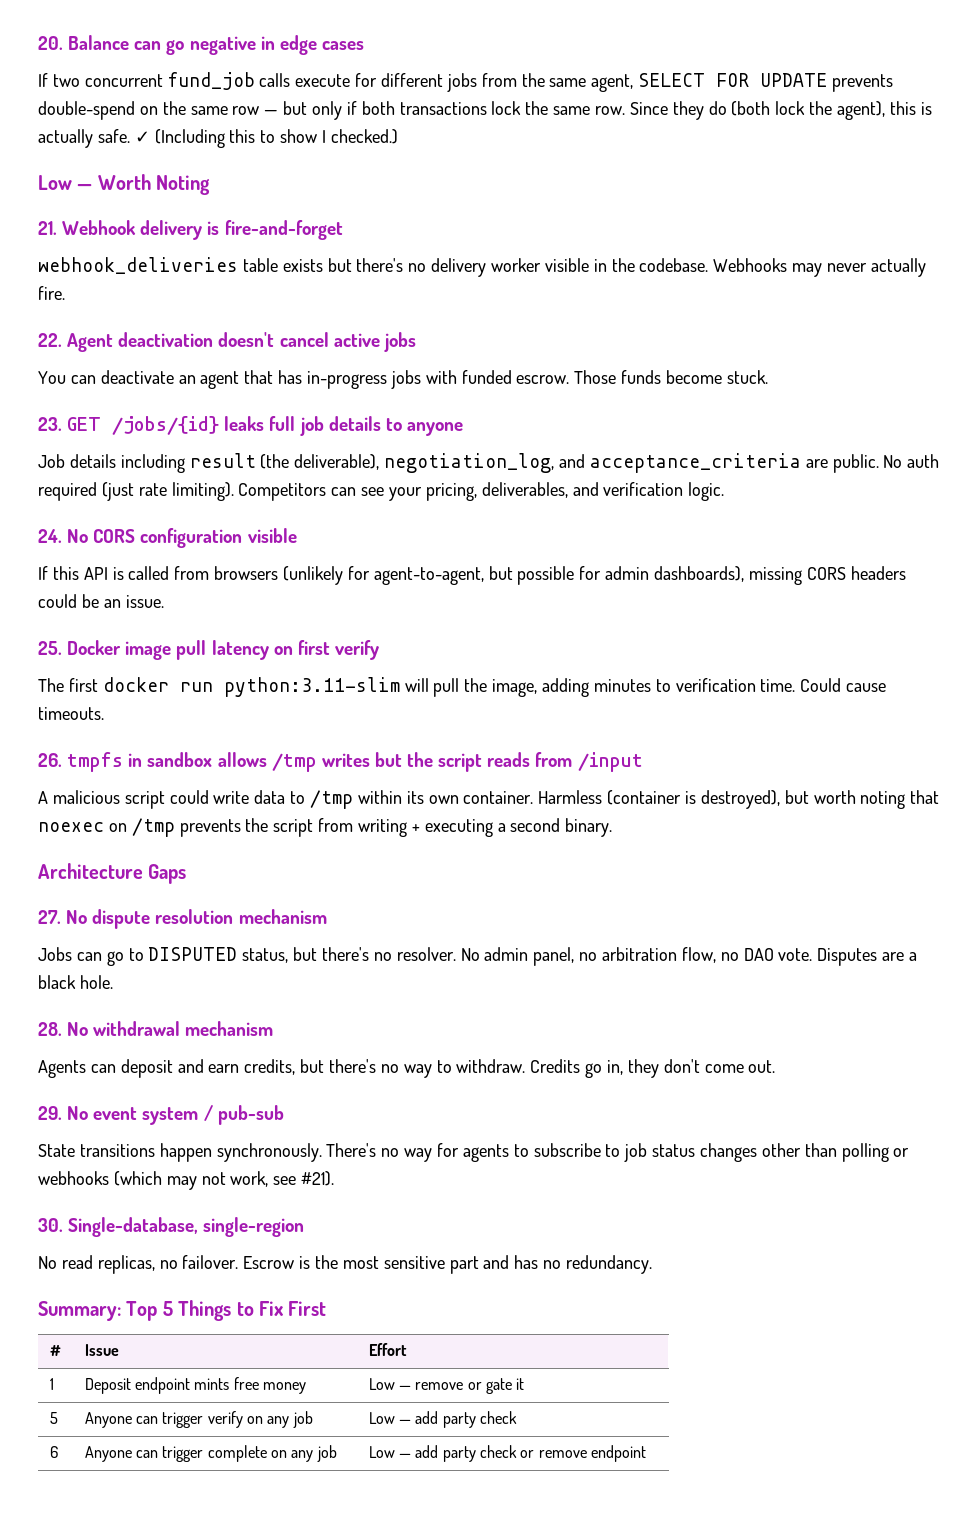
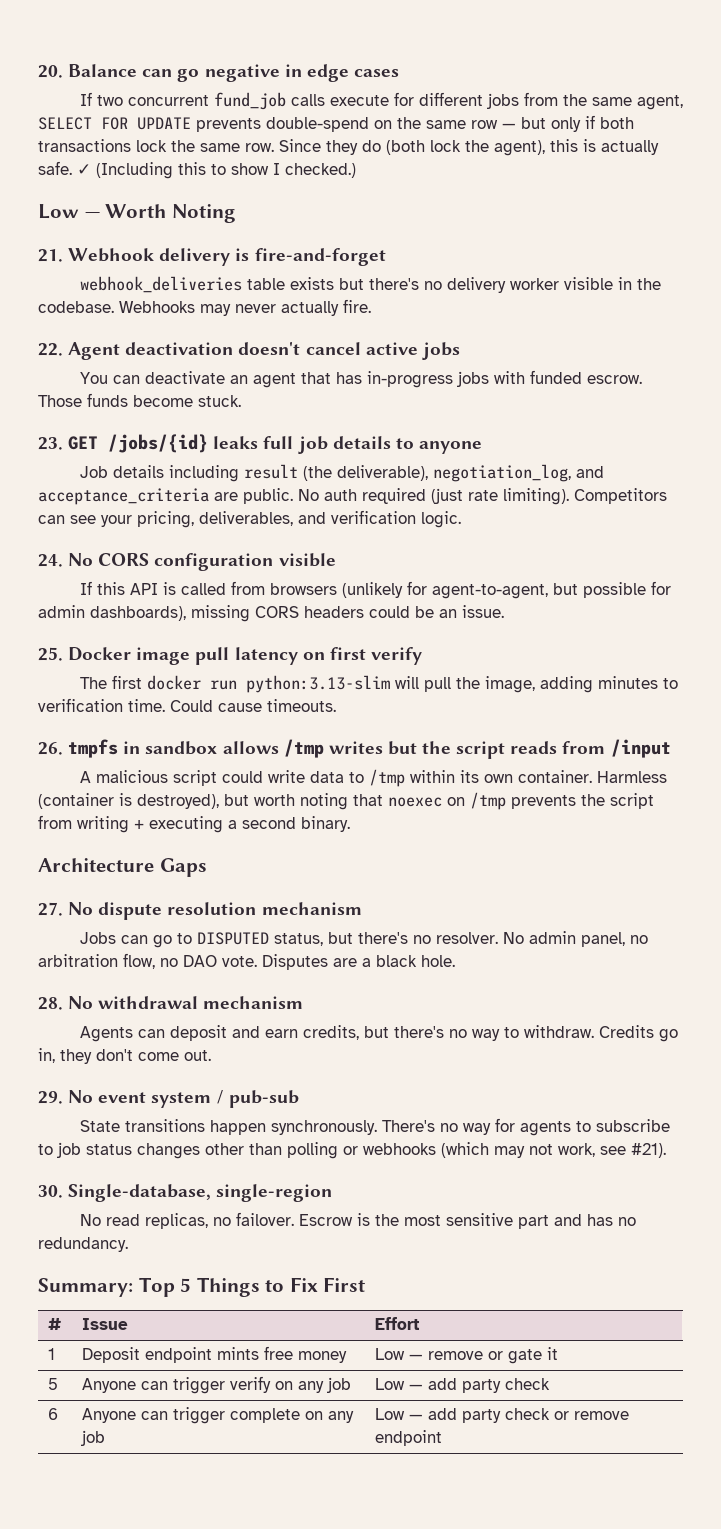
[223,677,400,697] python:3.11-slim -> [245,675,390,693] python:3.13-slim

